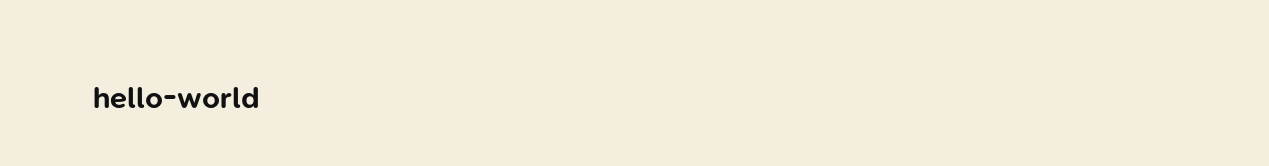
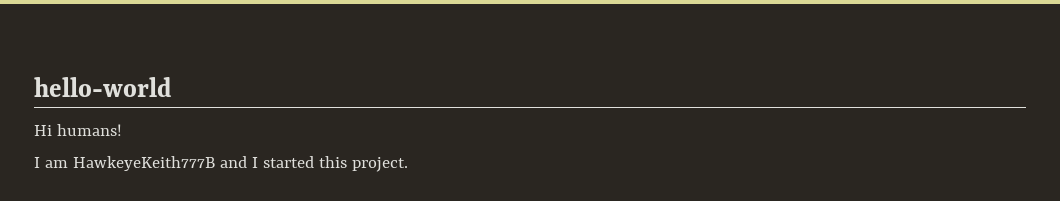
(260, 98) none -> [34,124,122,136] [34,156,408,172] // Hi humans! // I am HawkeyeKeith777B and I started this project.

